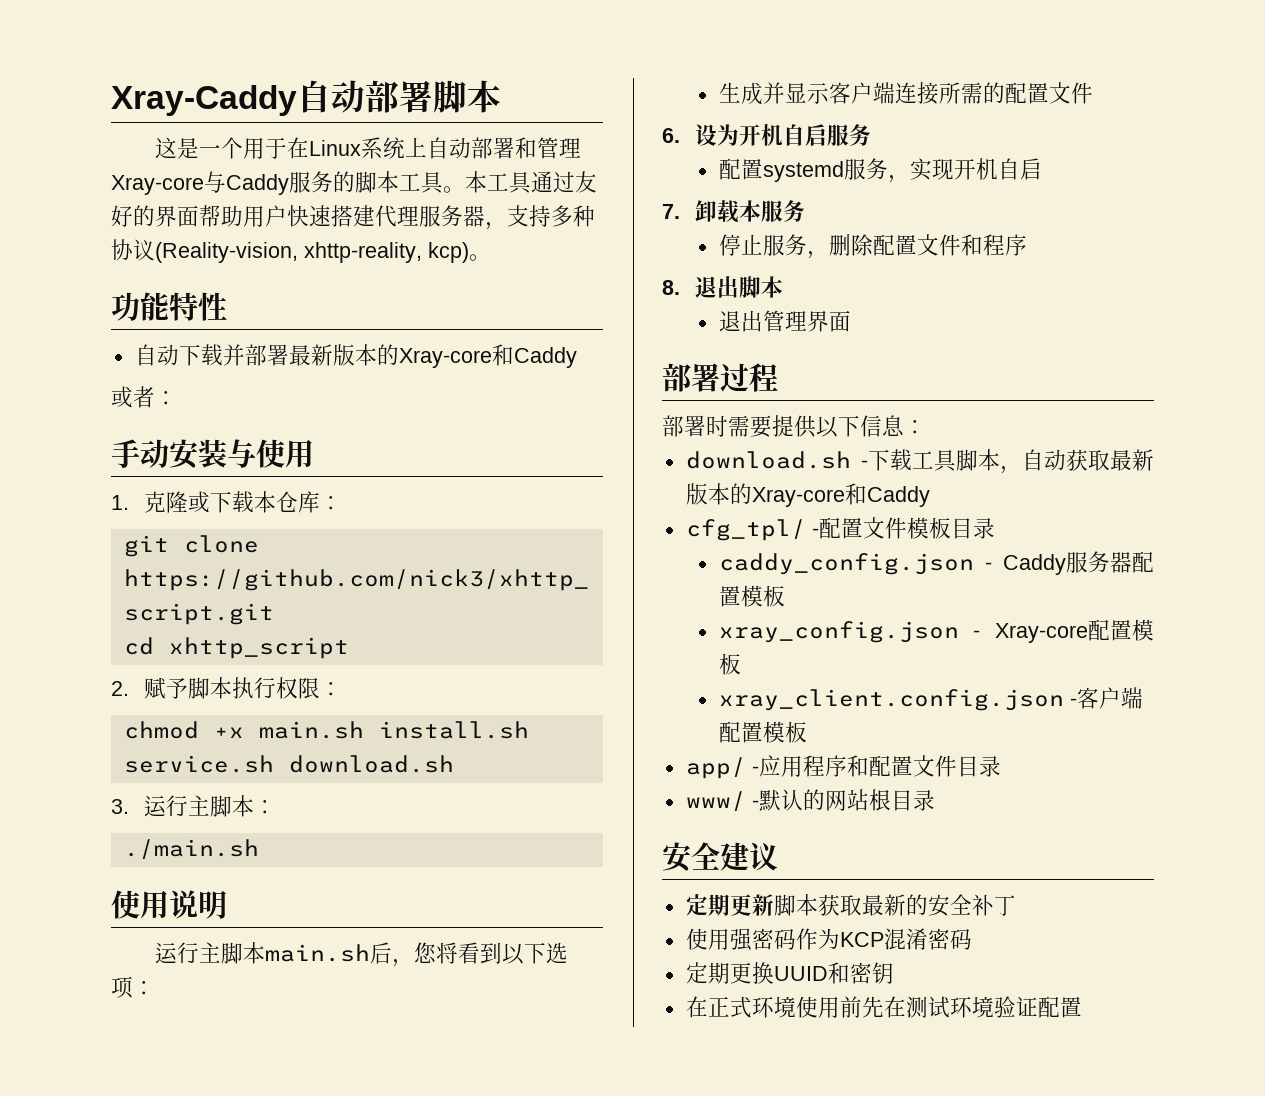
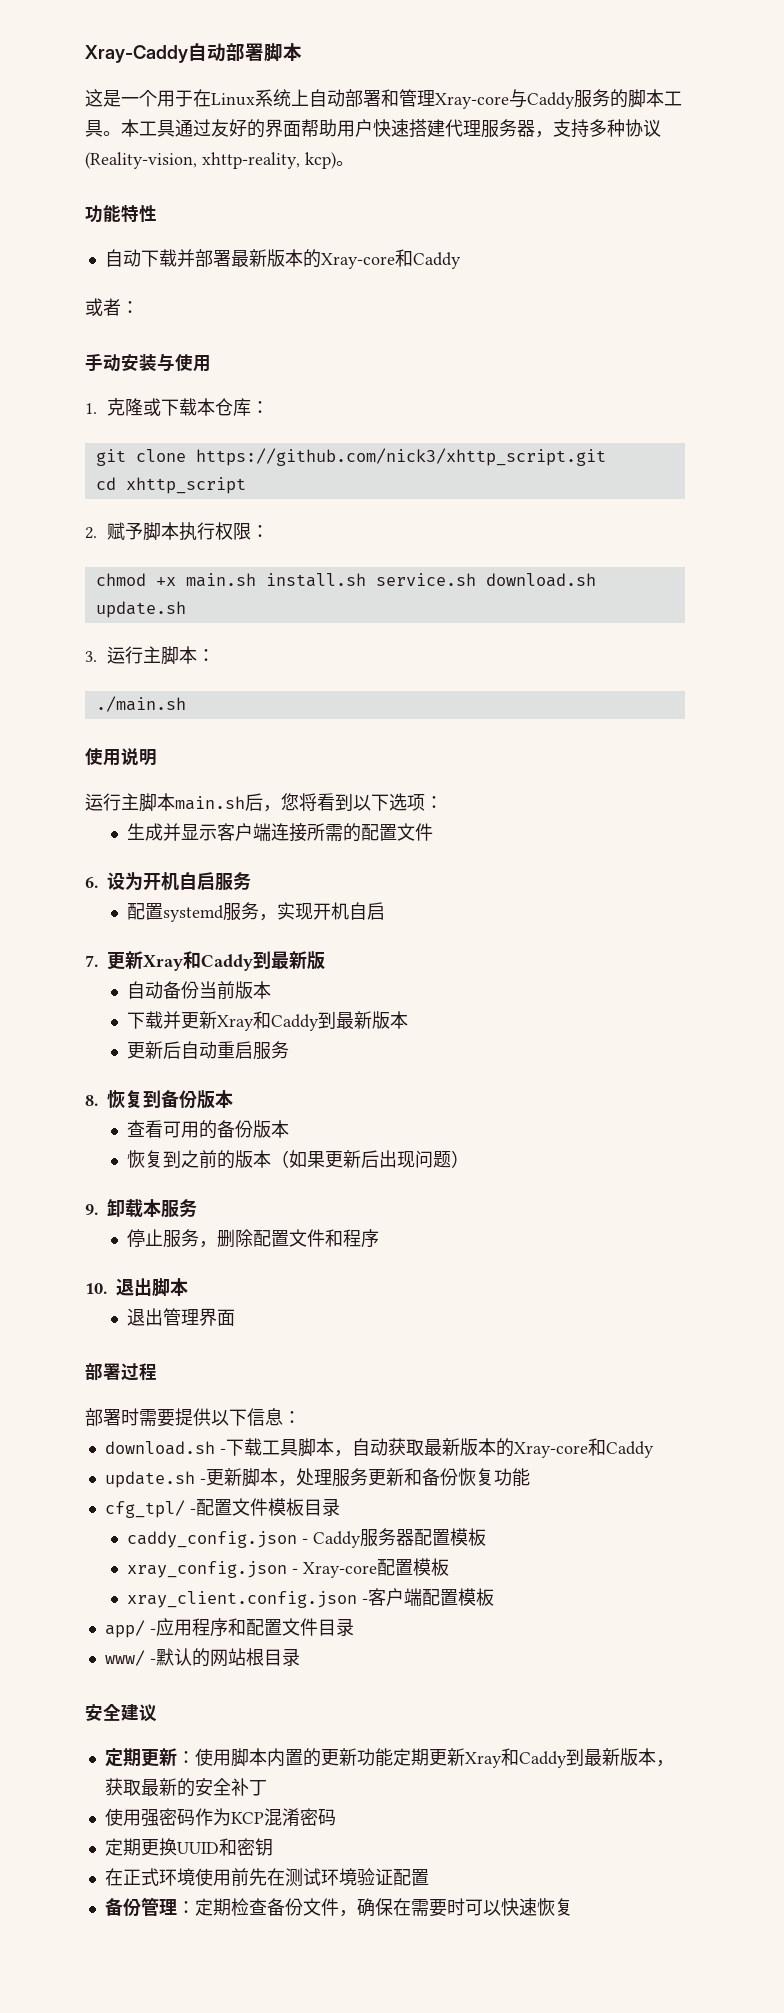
(454, 764) none -> [95,601,186,618] update.sh
(680, 211) none -> [107,951,326,971] [126,981,271,999] [126,1011,408,1031] [126,1041,289,1060] [85,1090,234,1109] [126,1120,289,1139] [126,1150,469,1169] [85,1204,98,1215] 更新Xray和Caddy到最新版 // 自动备份当前版本 // 下载并更新Xray和Caddy到最新版本 // 更新后自动重启服务 // 8.恢复到备份版本 // 查看可用的备份版本 // 恢复到之前的版本（如果更新后出现问题） // 9.
[662,280,680,295] 8. -> [85,1283,107,1294] 10.
(930, 496) none -> [104,1468,530,1488] // update.sh -更新脚本，处理服务更新和备份恢复功能
[773,894,818,916] 脚本 -> [176,1748,674,1768] ：使用脚本内置的更新功能定期更新Xray和Caddy到最新版本，
(1082, 1007) none -> [104,1897,573,1917] // 备份管理：定期检查备份文件，确保在需要时可以快速恢复

